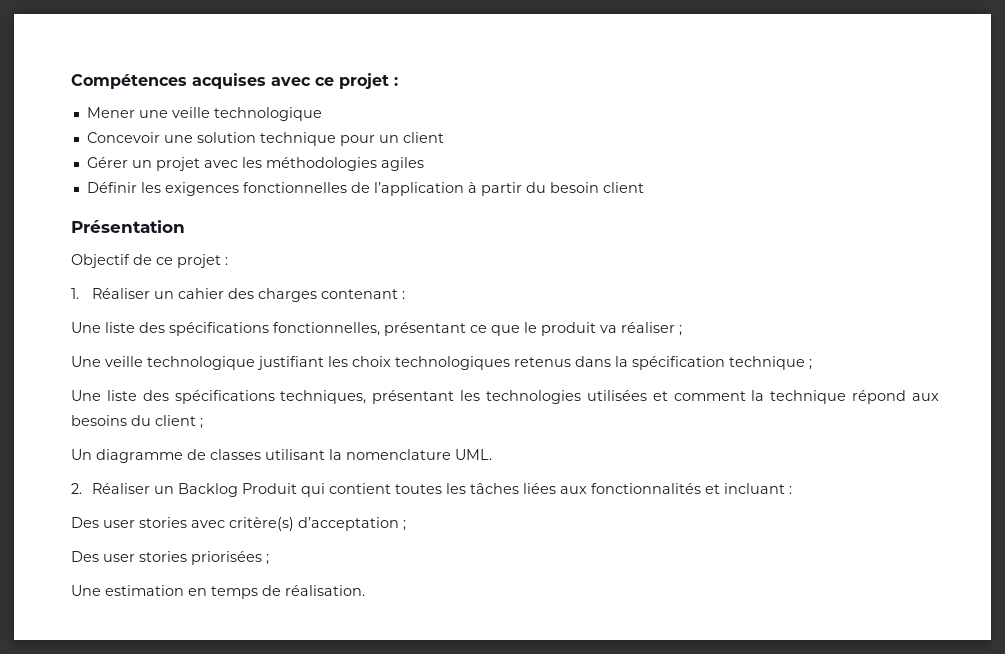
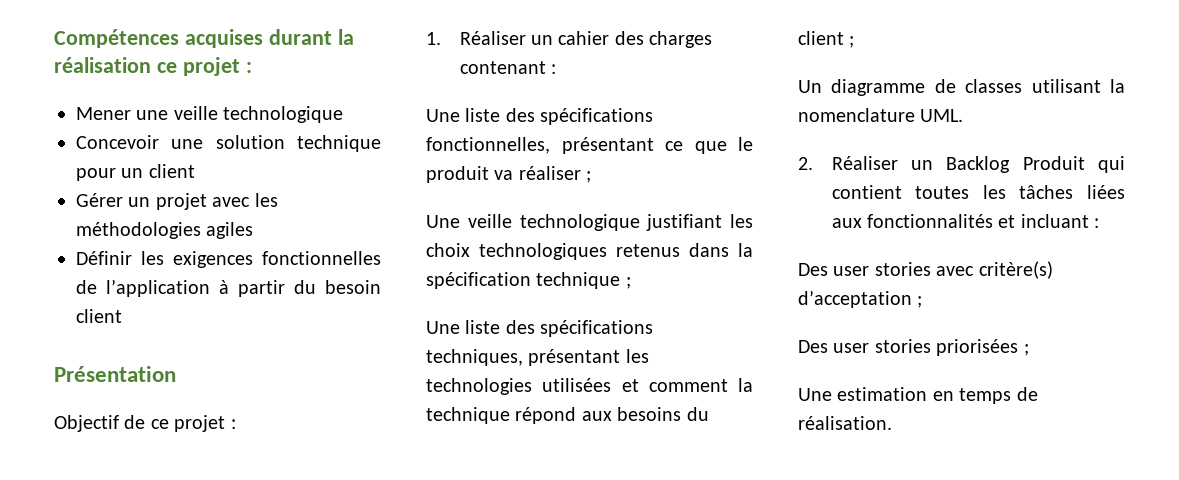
[271,77,311,86] avec -> [268,29,354,45] [54,57,151,73] durant la réalisation

